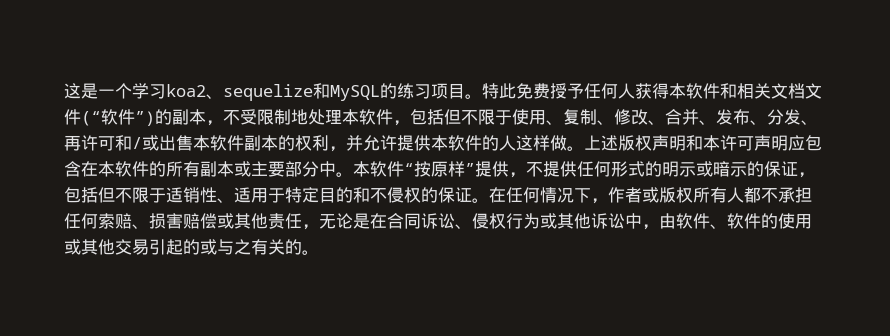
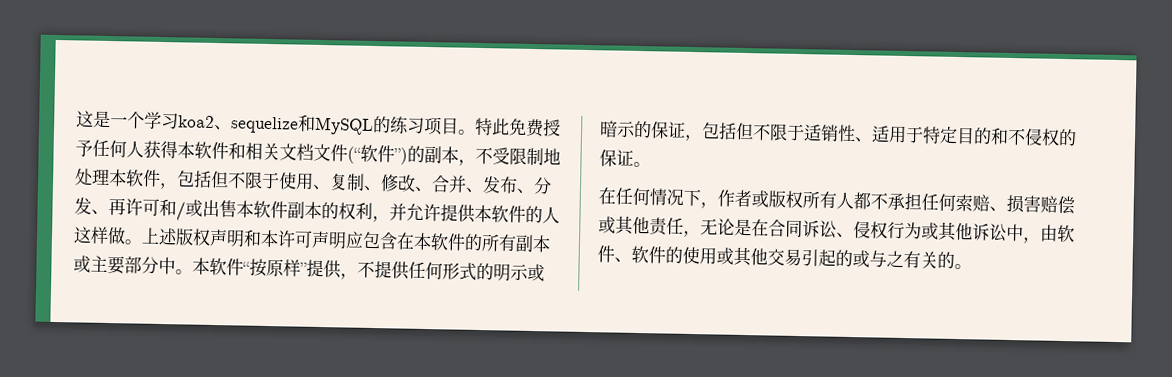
(489, 200) none -> (651, 164) //

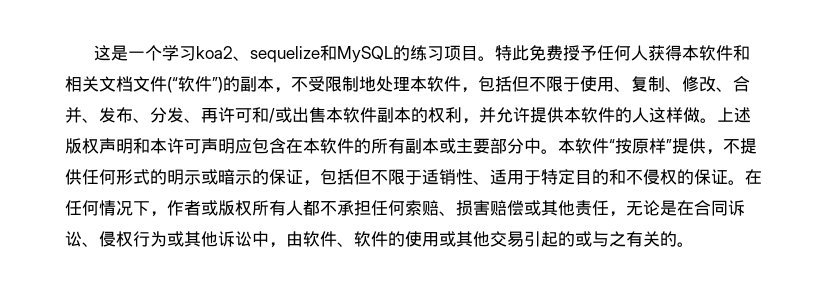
(651, 164) // -> (745, 182) none

